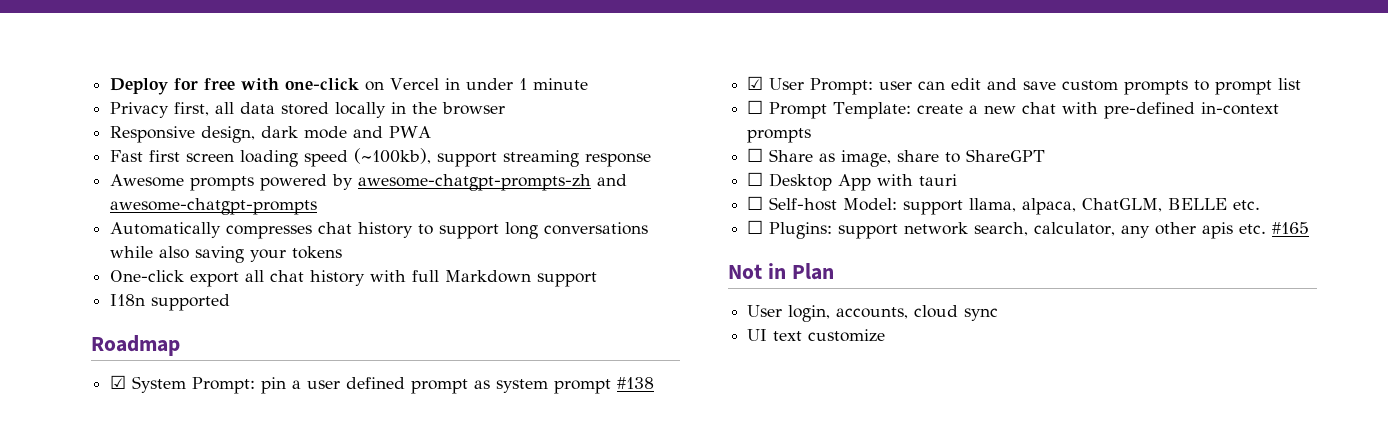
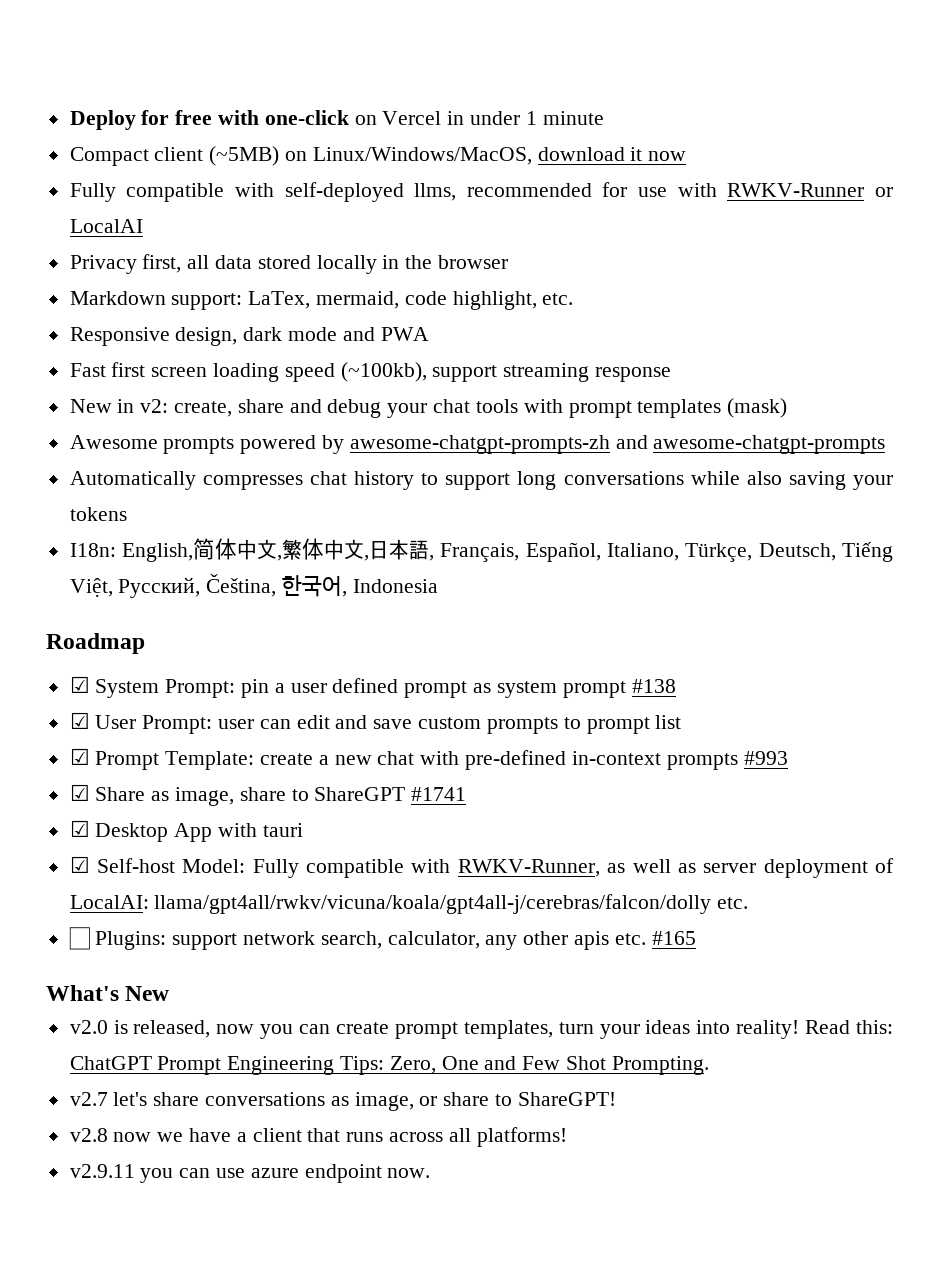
(589, 84) none -> [69,146,687,166] [69,182,893,202] [69,219,143,233] // Compact client (~5MB) on Linux/Windows/MacOS, download it now // Fully compatible with self-deployed llms, recommended for use with RWKV-Runner or LocalAI
(506, 108) none -> [69,291,574,310] // Markdown support: LaTex, mermaid, code highlight, etc.
(652, 160) none -> [69,398,788,418] // New in v2: create, share and debug your chat tools with prompt templates (mask)
[110,270,598,287] [110,294,231,311] One-click export all chat history with full Markdown support // I18n supported -> [69,538,893,562] [69,574,438,598] I18n: English,简体中文,繁体中文,日本語, Français, Español, Italiano, Türkçe, Deutsch, Tiếng Việt, Русский, Čeština, 한국어, Indonesia
[747,100,764,114] ☐ -> [69,748,90,765] ☑
[747,148,764,162] // ☐ -> [743,751,788,765] [69,784,90,801] #993 // ☑
[747,172,764,186] // ☐ -> [411,787,467,801] [69,820,90,837] #1741 // ☑
[747,196,764,210] ☐ -> [69,856,90,873] ☑
[903,198,1228,215] support llama, alpaca, ChatGLM, BELLE -> [252,858,894,878] [69,894,712,914] Fully compatible with RWKV-Runner, as well as server deployment of LocalAI: llama/gpt4all/rwkv/vicuna/koala/gpt4all-j/cerebras/falcon/dolly
[728,263,834,280] [747,305,999,322] [747,329,886,342] Not in Plan // User login, accounts, cloud sync // UI text customize -> [46,985,170,1001] [69,1020,893,1039] [69,1056,709,1075] [69,1092,616,1111] [69,1127,567,1147] [69,1164,431,1183] What's New // v2.0 is released, now you can create prompt templates, turn your ideas into reality! Read this: ChatGPT Prompt Engineering Tips: Zero, One and Few Shot Prompting. // v2.7 let's share conversations as image, or share to ShareGPT! // v2.8 now we have a client that runs across all platforms! // v2.9.11 you can use azure endpoint now.

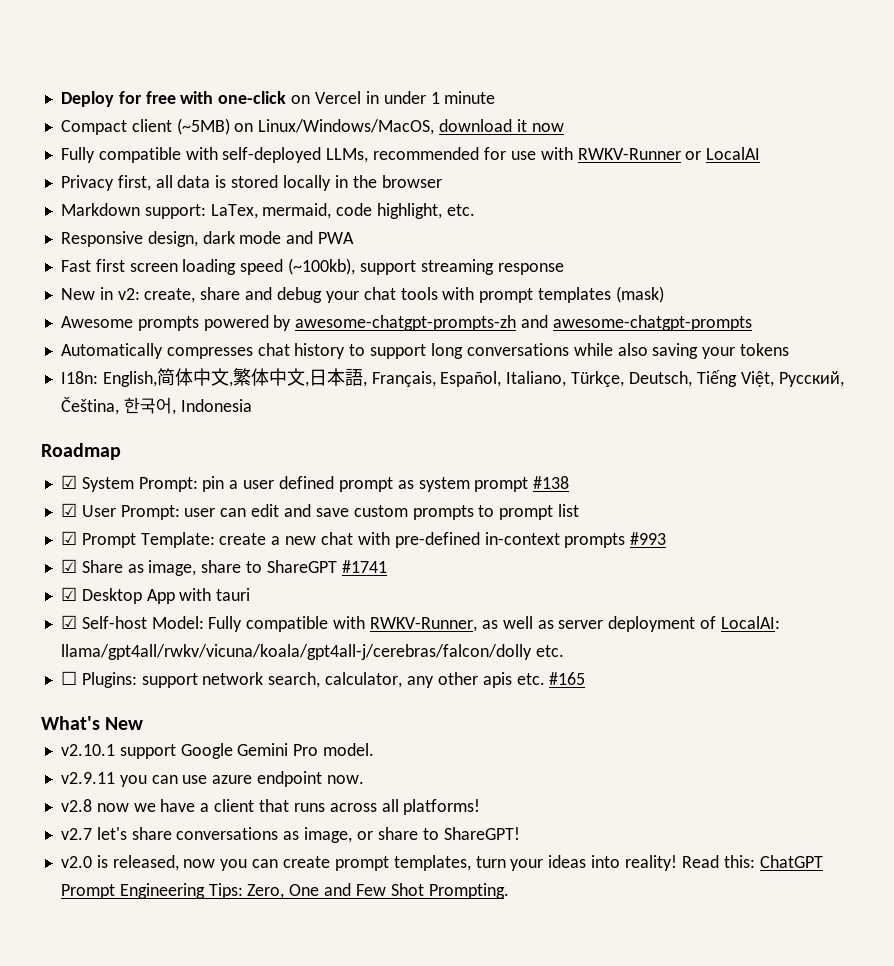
[414,183,457,201] llms, -> [326,148,369,163] LLMs,
(253, 262) none -> [215,175,227,188] is
(170, 993) none -> [60,743,375,759] [60,771,364,787] [60,799,481,815] [60,827,520,843] // v2.10.1 support Google Gemini Pro model. // v2.9.11 you can use azure endpoint now. // v2.8 now we have a client that runs across all platforms! // v2.7 let's share conversations as image, or share to ShareGPT!
[69,1092,616,1111] [69,1127,567,1147] [69,1164,431,1183] // v2.7 let's share conversations as image, or share to ShareGPT! // v2.8 now we have a client that runs across all platforms! // v2.9.11 you can use azure endpoint now. -> (509, 891) none

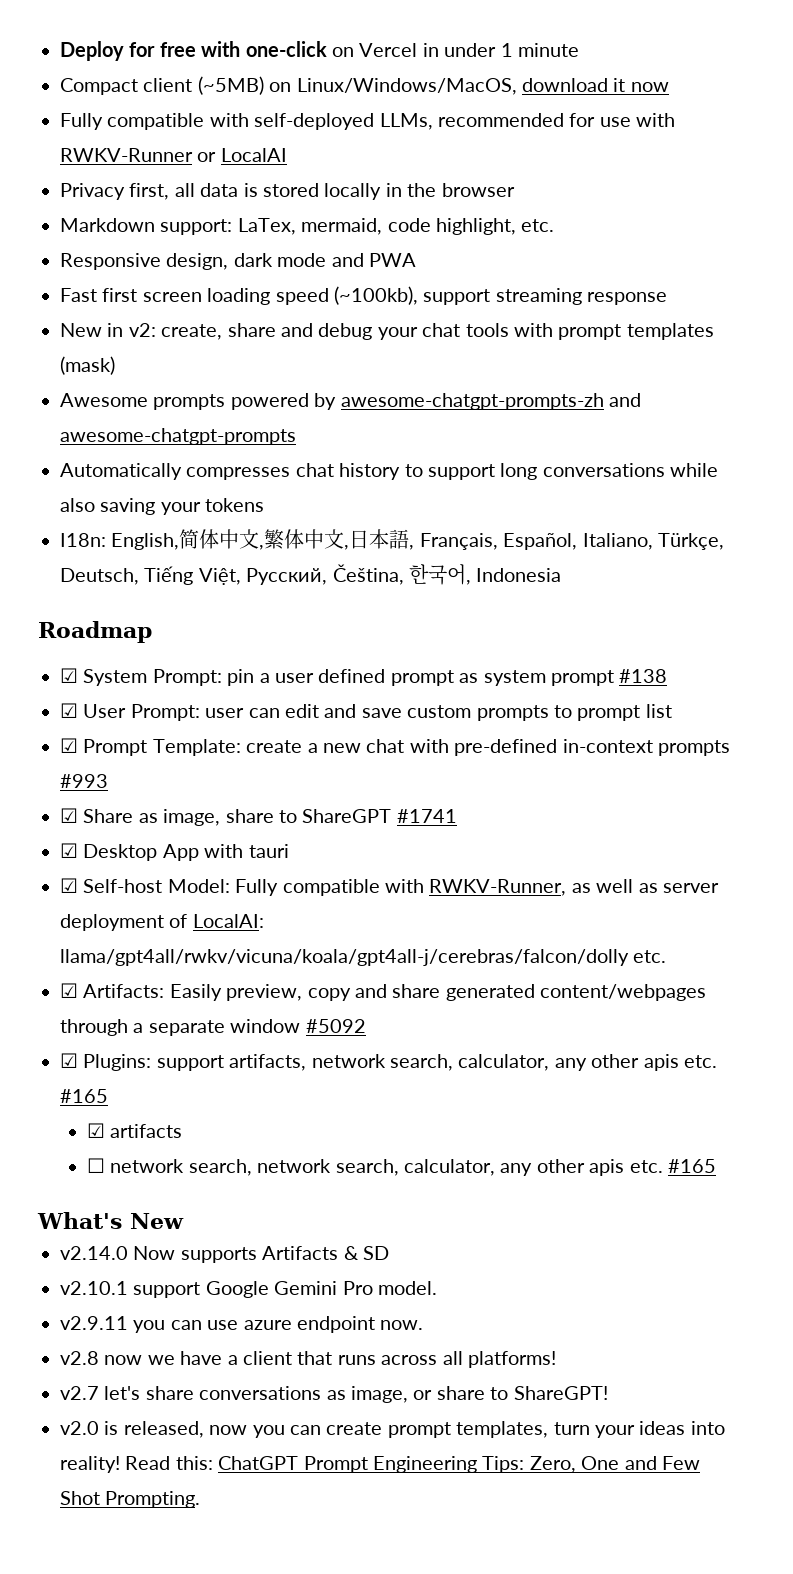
[60,671,198,688] ☐ Plugins: support -> [60,983,707,1001] [60,1019,366,1036] [60,1053,717,1071] [60,1089,108,1103] [87,1123,183,1138] [87,1158,252,1176] ☑ Artifacts: Easily preview, copy and share generated content/webpages through a separate window #5092 // ☑ Plugins: support artifacts, network search, calculator, any other apis etc. #165 // ☑ artifacts // ☐ network search,
(144, 723) none -> [60,1246,389,1263] // v2.14.0 Now supports Artifacts & SD

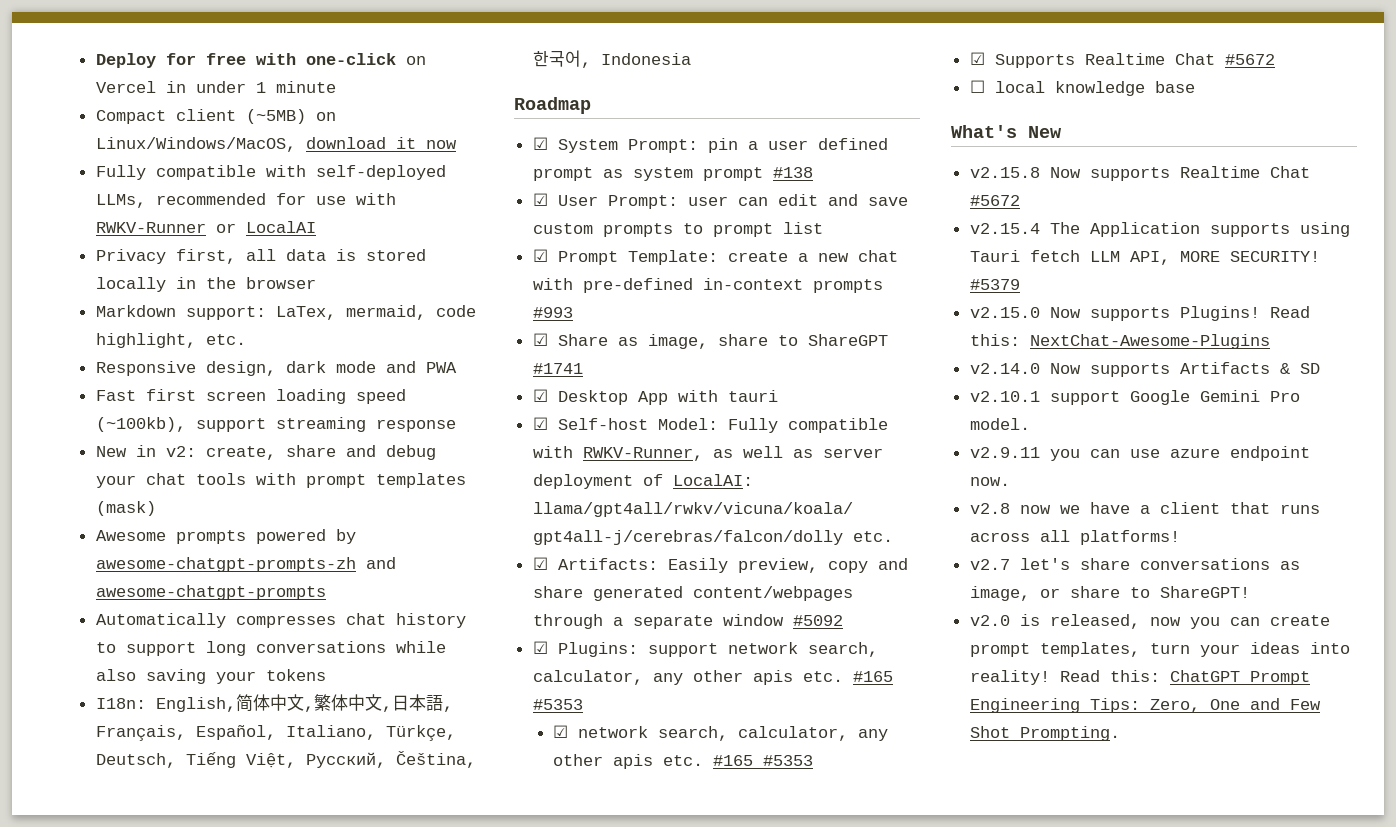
[229,1054,717,1071] [60,1089,108,1103] [87,1123,183,1138] [87,1158,717,1176] [37,1212,184,1229] artifacts, network search, calculator, any other apis etc. #165 // ☑ artifacts // ☐ network search, network search, calculator, any other apis etc. #165 // What's New -> [727,642,878,657] [532,670,893,685] [532,699,583,710] [553,725,889,741] [553,754,814,769] [969,52,1275,68] [969,80,1195,96] [951,125,1061,138] [969,166,1310,181] [969,195,1020,206] [969,222,1350,237] [969,250,1320,265] [969,279,1020,290] [969,306,1310,321] [969,334,1270,349] network search, calculator, any other apis etc. #165 #5353 // ☑ network search, calculator, any other apis etc. #165 #5353 // ☑ Supports Realtime Chat #5672 // ☐ local knowledge base // What's New // v2.15.8 Now supports Realtime Chat #5672 // v2.15.4 The Application supports using Tauri fetch LLM API, MORE SECURITY! #5379 // v2.15.0 Now supports Plugins! Read this: NextChat-Awesome-Plugins

